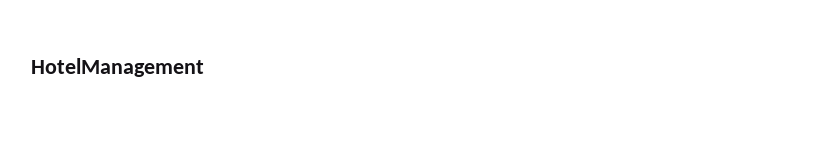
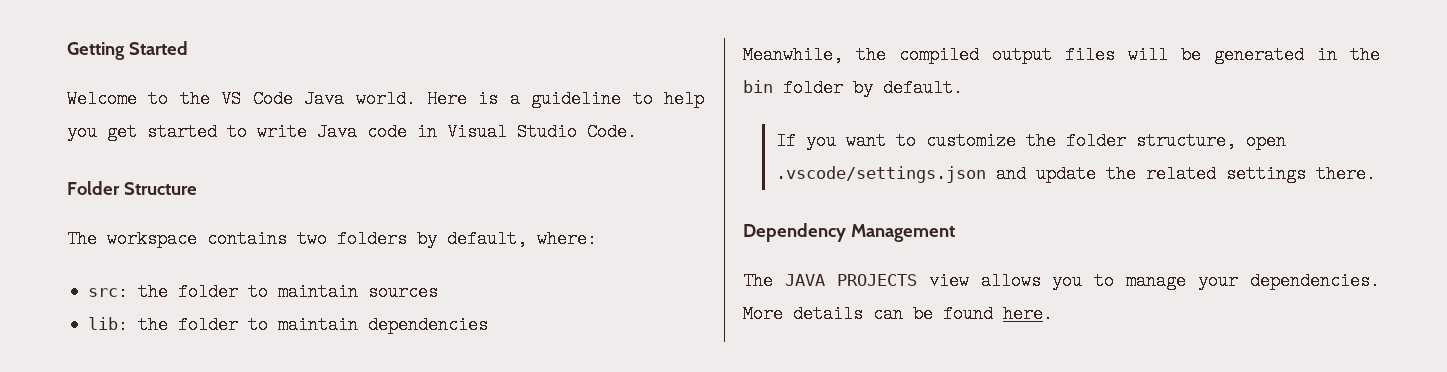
[31,58,204,77] HotelManagement -> [67,41,188,60] [67,90,704,108] [67,123,637,141] [67,181,197,195] [67,230,597,248] [88,283,439,301] [88,316,489,334] [743,46,1380,64] [743,79,963,97] [775,132,1286,150] [775,165,1376,183] [743,223,955,242] [743,272,1380,290] [743,305,1053,323] Getting Started // Welcome to the VS Code Java world. Here is a guideline to help you get started to write Java code in Visual Studio Code. // Folder Structure // The workspace contains two folders by default, where: // src: the folder to maintain sources // lib: the folder to maintain dependencies // Meanwhile, the compiled output files will be generated in the bin folder by default. // If you want to customize the folder structure, open .vscode/settings.json and update the related settings there. // Dependency Management // The JAVA PROJECTS view allows you to manage your dependencies. More details can be found here.

